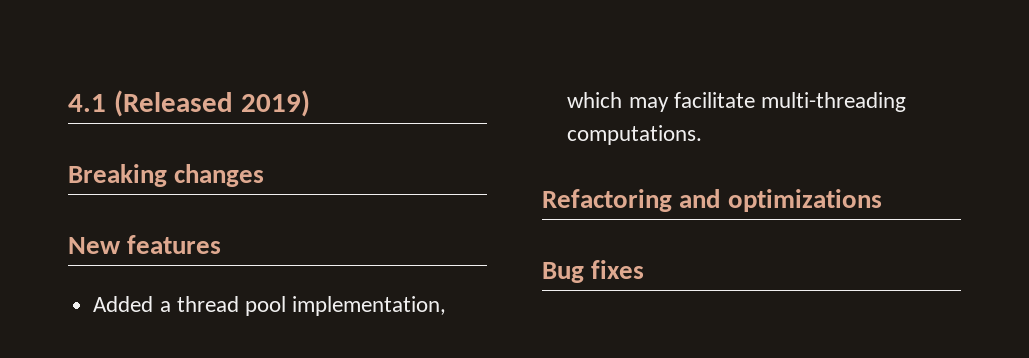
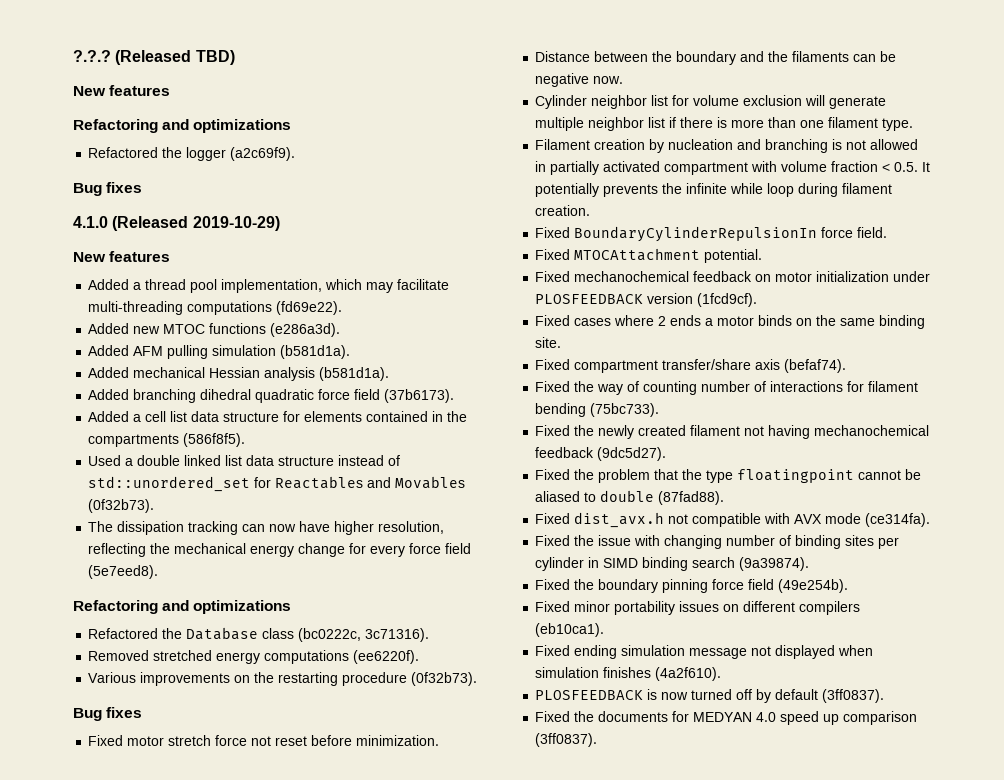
[68,90,310,117] [68,164,265,187] 4.1 (Released 2019) // Breaking changes -> [73,50,235,65] [73,85,171,96] [73,119,292,133] [88,147,296,161] [73,182,143,196] [73,216,280,231] ?.?.? (Released TBD) // New features // Refactoring and optimizations // Refactored the logger (a2c69f9). // Bug fixes // 4.1.0 (Released 2019-10-29)
[567,125,703,145] [542,189,882,212] [542,260,645,283] computations. // Refactoring and optimizations // Bug fixes -> [187,301,343,315] [88,323,341,337] [88,345,351,359] [88,367,390,381] [88,389,455,403] [88,411,468,422] [88,433,246,447] [88,455,401,466] [88,476,466,492] [88,499,155,513] [88,521,445,535] [88,543,472,557] [88,565,159,579] [73,600,292,614] [88,627,430,642] [88,650,420,664] [88,672,478,686] [73,707,143,721] [88,735,440,746] [535,51,897,65] [535,73,624,87] [535,95,887,109] [535,117,914,131] [535,139,919,153] [535,161,931,175] [535,183,893,197] [535,205,591,216] [535,226,888,242] [535,248,763,263] [535,271,931,282] [535,293,758,307] [535,315,926,329] [535,337,562,348] [535,359,847,373] [535,381,919,395] [535,403,660,417] [535,425,930,439] [535,447,667,461] [535,469,922,483] [535,490,725,505] [535,512,931,528] [535,535,900,549] [535,557,810,571] [535,579,849,593] [535,601,861,615] [535,623,605,637] [535,645,874,659] [535,667,722,681] [535,689,885,703] [535,711,918,725] [535,733,598,747] computations (fd69e22). // Added new MTOC functions (e286a3d). // Added AFM pulling simulation (b581d1a). // Added mechanical Hessian analysis (b581d1a). // Added branching dihedral quadratic force field (37b6173). // Added a cell list data structure for elements contained in the compartments (586f8f5). // Used a double linked list data structure instead of std::unordered_set for Reactables and Movables (0f32b73). // The dissipation tracking can now have higher resolution, reflecting the mechanical energy change for every force field (5e7eed8). // Refactoring and optimizations // Refactored the Database class (bc0222c, 3c71316). // Removed stretched energy computations (ee6220f). // Various improvements on the restarting procedure (0f32b73). // Bug fixes // Fixed motor stretch force not reset before minimization. // Distance between the boundary and the filaments can be negative now. // Cylinder neighbor list for volume exclusion will generate multiple neighbor list if there is more than one filament type. // Filament creation by nucleation and branching is not allowed in partially activated compartment with volume fraction < 0.5. It potentially prevents the infinite while loop during filament creation. // Fixed BoundaryCylinderRepulsionIn force field. // Fixed MTOCAttachment potential. // Fixed mechanochemical feedback on motor initialization under PLOSFEEDBACK version (1fcd9cf). // Fixed cases where 2 ends a motor binds on the same binding site. // Fixed compartment transfer/share axis (befaf74). // Fixed the way of counting number of interactions for filament bending (75bc733). // Fixed the newly created filament not having mechanochemical feedback (9dc5d27). // Fixed the problem that the type floatingpoint cannot be aliased to double (87fad88). // Fixed dist_avx.h not compatible with AVX mode (ce314fa). // Fixed the issue with changing number of binding sites per cylinder in SIMD binding search (9a39874). // Fixed the boundary pinning force field (49e254b). // Fixed minor portability issues on different compilers (eb10ca1). // Fixed ending simulation message not displayed when simulation finishes (4a2f610). // PLOSFEEDBACK is now turned off by default (3ff0837). // Fixed the documents for MEDYAN 4.0 speed up comparison (3ff0837).

